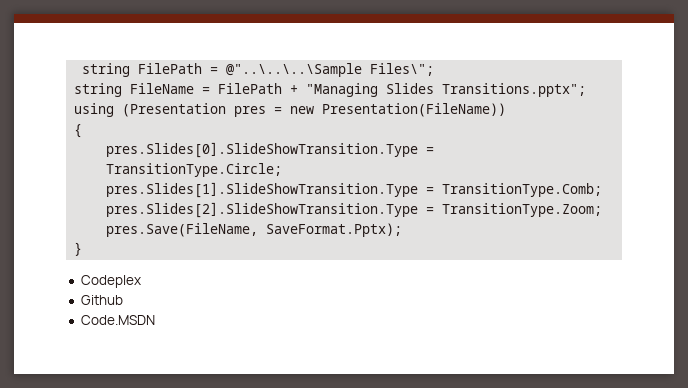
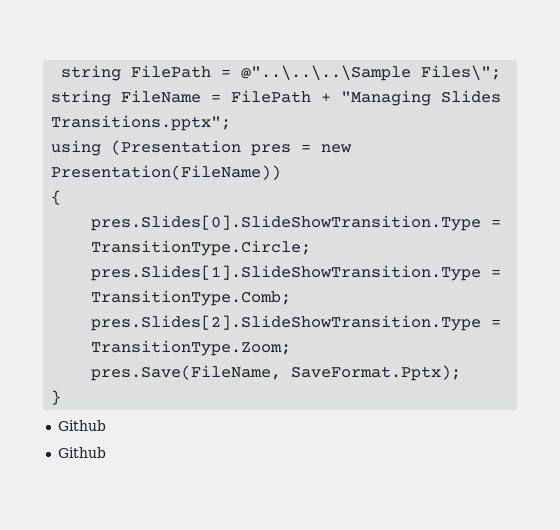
[80,275,141,288] [80,295,123,305] [80,315,155,325] Codeplex // Github // Code.MSDN -> [57,420,106,431] [57,447,106,458] Github // Github

